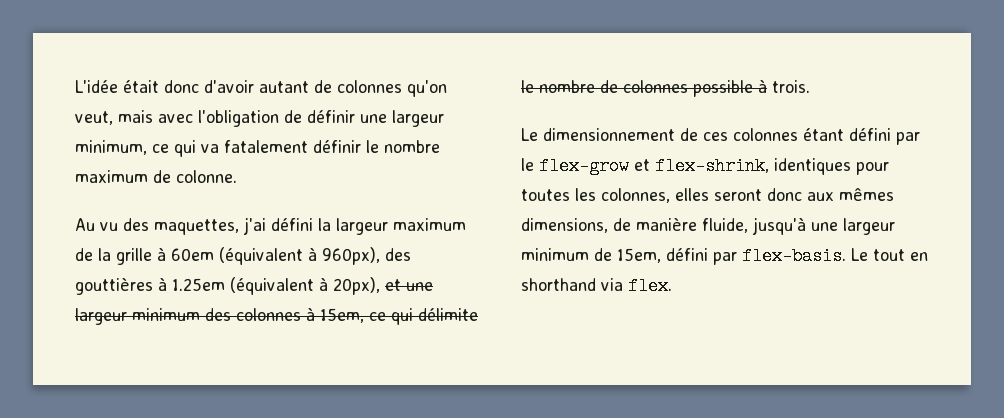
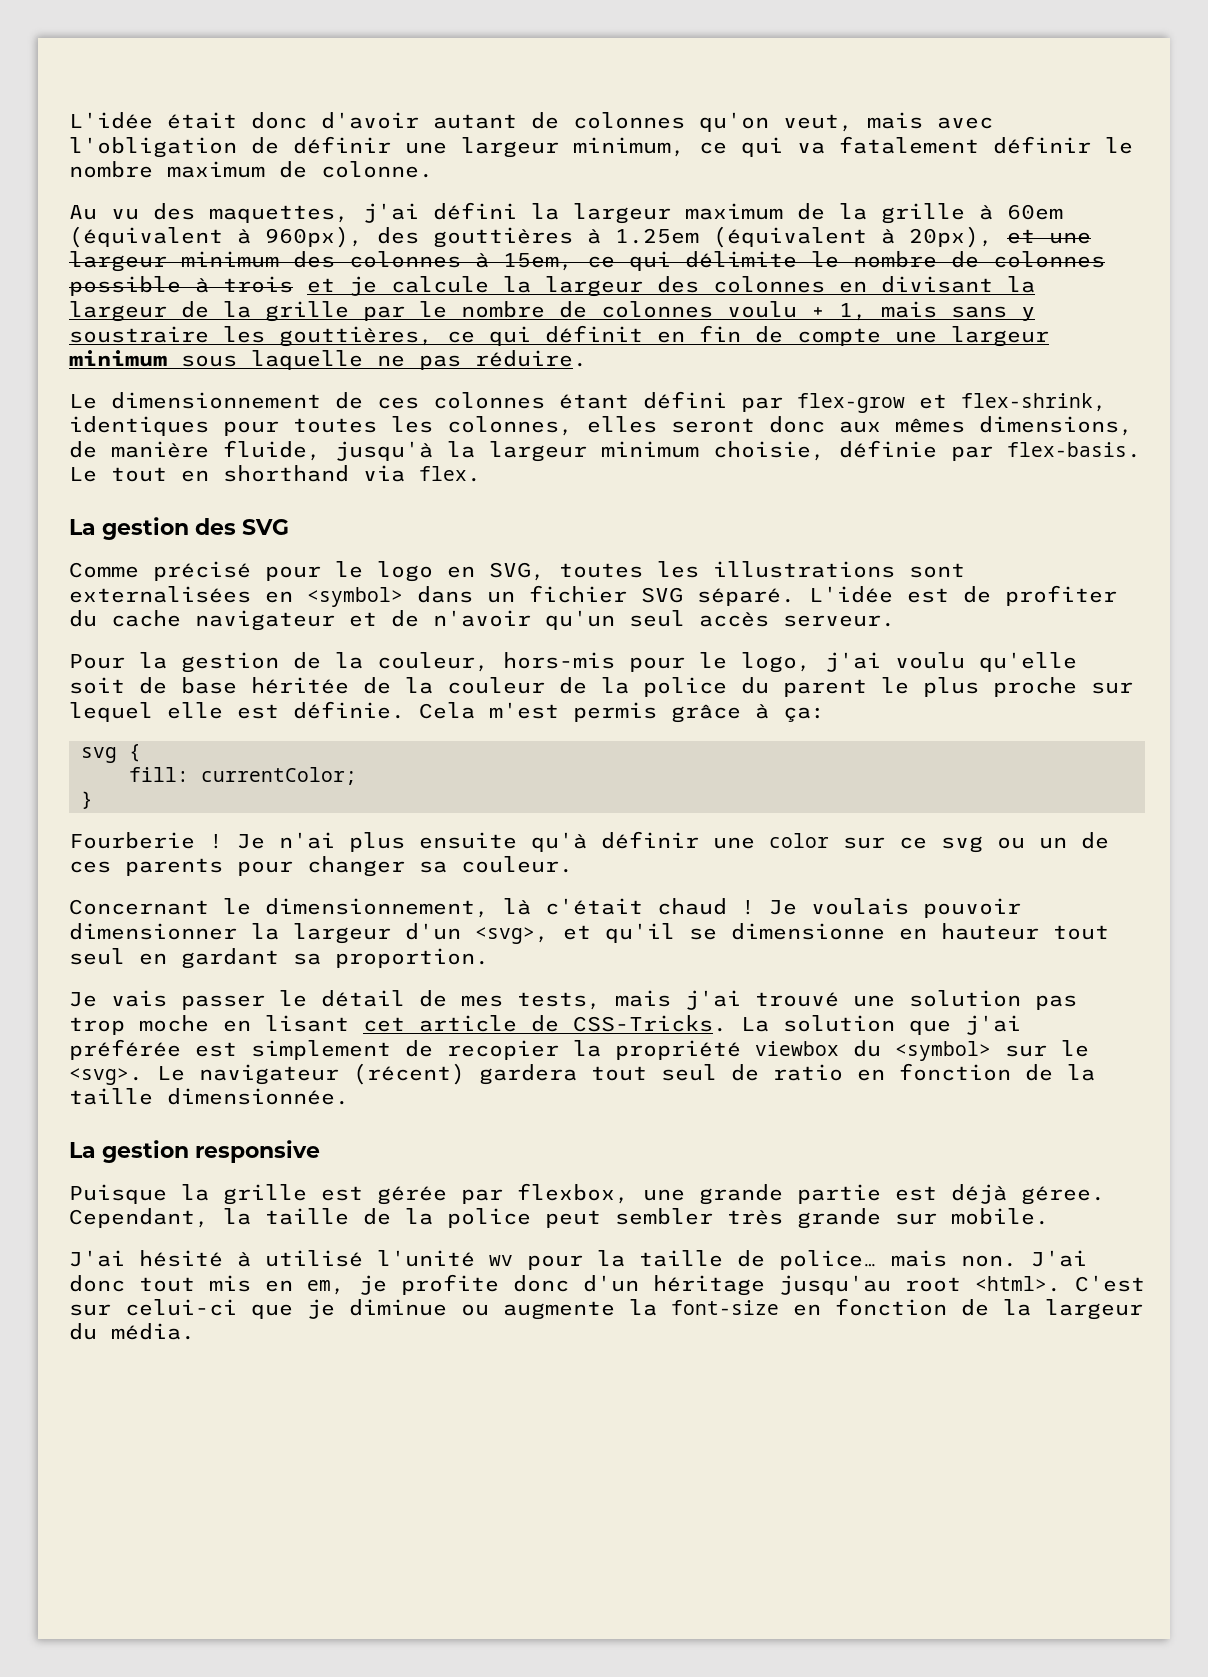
[772,80,810,93] trois. -> [223,276,1035,297] [69,301,1035,322] [69,325,1049,347] [69,350,587,370] trois et je calcule la largeur des colonnes en divisant la largeur de la grille par le nombre de colonnes voulu + 1, mais sans y soustraire les gouttières, ce qui définit en fin de compte une largeur minimum sous laquelle ne pas réduire.
[521,158,534,171] le -> (783, 404) none
[811,218,895,235] [521,248,708,263] une largeur minimum de 15em, défini -> [447,440,937,462] la largeur minimum choisie, définie
(672, 286) none -> [69,517,289,540] [69,561,965,582] [69,585,1117,607] [69,610,895,631] [69,652,1077,673] [69,677,1133,697] [69,701,825,723] [81,744,141,763] [129,767,357,785] [81,791,93,809] [69,831,1109,853] [69,856,573,877] [69,898,1021,918] [69,923,1109,944] [69,948,489,969] [69,990,1077,1010] [69,1015,1021,1035] [69,1039,1089,1061] [69,1063,1095,1085] [69,1088,349,1105] [69,1140,320,1163] [69,1183,1105,1205] [69,1208,1049,1229] [69,1250,1087,1270] [69,1274,1145,1296] [69,1298,1143,1320] [69,1323,195,1340] // La gestion des SVG // Comme précisé pour le logo en SVG, toutes les illustrations sont externalisées en <symbol> dans un fichier SVG séparé. L'idée est de profiter du cache navigateur et de n'avoir qu'un seul accès serveur. // Pour la gestion de la couleur, hors-mis pour le logo, j'ai voulu qu'elle soit de base héritée de la couleur de la police du parent le plus proche sur lequel elle est définie. Cela m'est permis grâce à ça: // svg { // fill: currentColor; // } // Fourberie ! Je n'ai plus ensuite qu'à définir une color sur ce svg ou un de ces parents pour changer sa couleur. // Concernant le dimensionnement, là c'était chaud ! Je voulais pouvoir dimensionner la largeur d'un <svg>, et qu'il se dimensionne en hauteur tout seul en gardant sa proportion. // Je vais passer le détail de mes tests, mais j'ai trouvé une solution pas trop moche en lisant cet article de CSS-Tricks. La solution que j'ai préférée est simplement de recopier la propriété viewbox du <symbol> sur le <svg>. Le navigateur (récent) gardera tout seul de ratio en fonction de la taille dimensionnée. // La gestion responsive // Puisque la grille est gérée par flexbox, une grande partie est déjà géree. Cependant, la taille de la police peut sembler très grande sur mobile. // J'ai hésité à utilisé l'unité wv pour la taille de police… mais non. J'ai donc tout mis en em, je profite donc d'un héritage jusqu'au root <html>. C'est sur celui-ci que je diminue ou augmente la font-size en fonction de la largeur du média.

